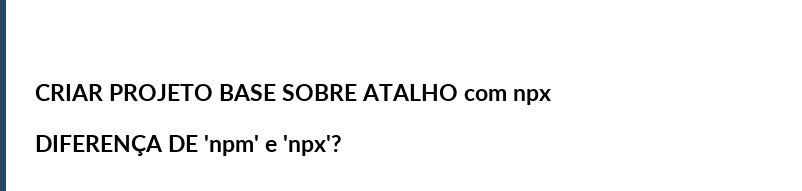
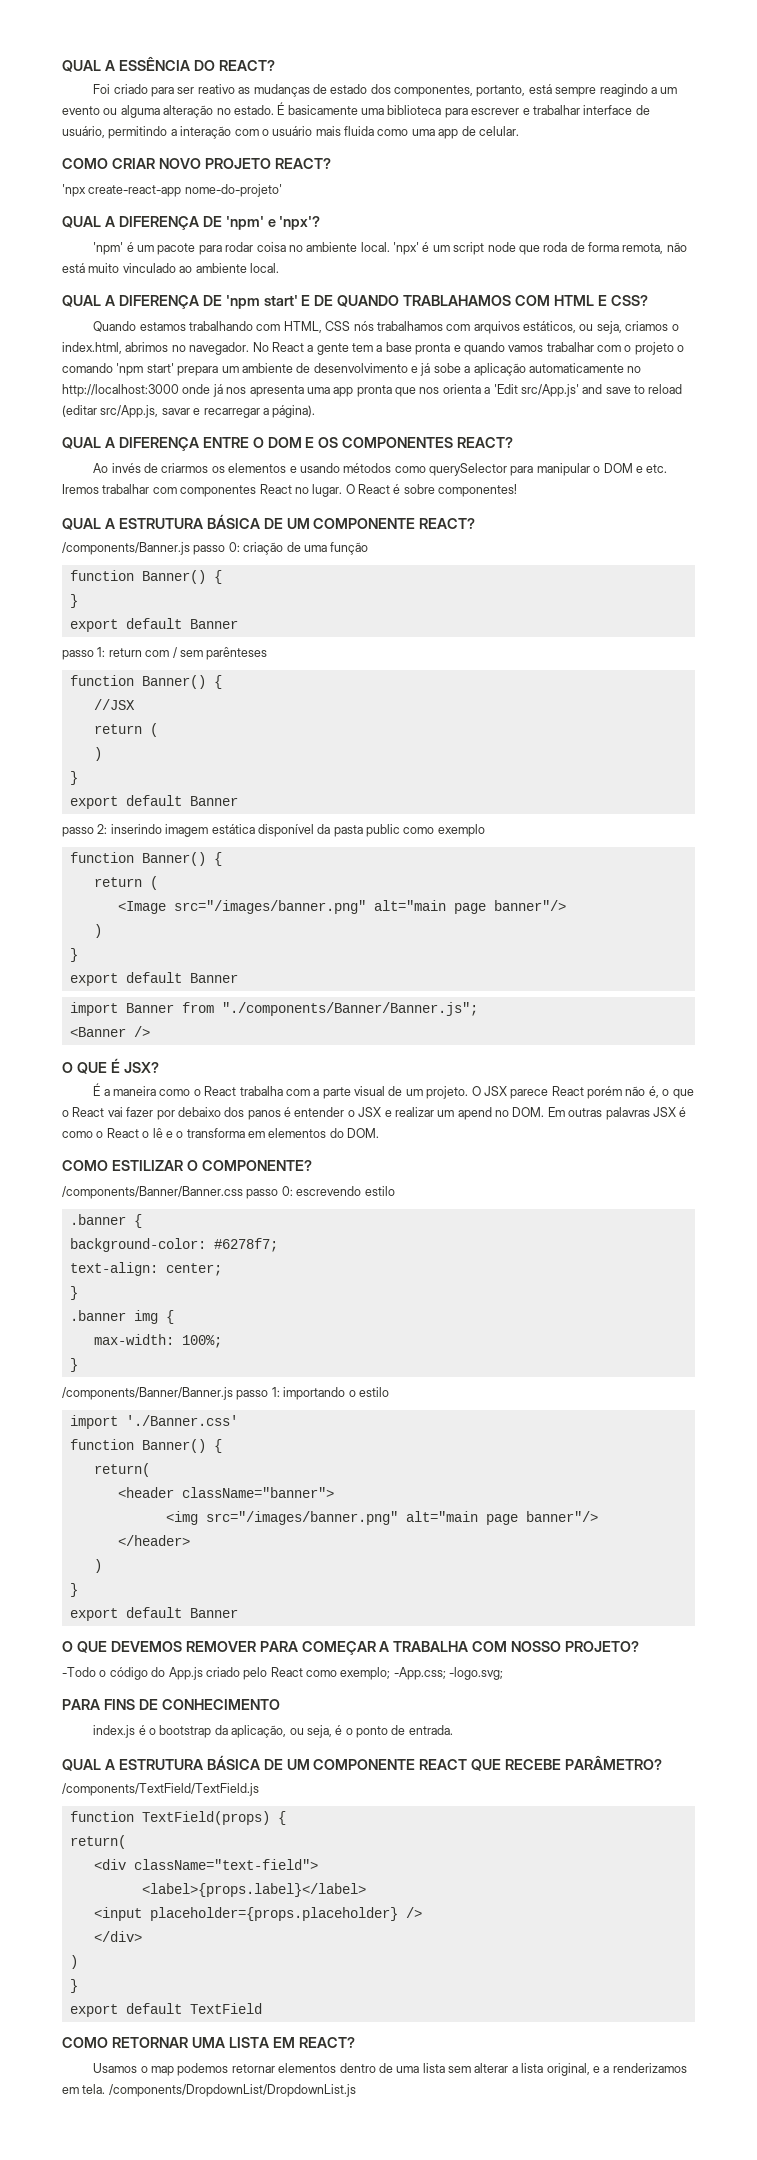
[35,84,552,105] CRIAR PROJETO BASE SOBRE ATALHO com npx // -> [62,56,275,72] [93,84,678,97] [62,102,650,118] [62,126,519,139] [62,158,331,169] [62,184,282,197] [62,216,115,228] QUAL A ESSÊNCIA DO REACT? // Foi criado para ser reativo as mudanças de estado dos componentes, portanto, está sempre reagindo a um evento ou alguma alteração no estado. É basicamente uma biblioteca para escrever e trabalhar interface de usuário, permitindo a interação com o usuário mais fluida como uma app de celular. // COMO CRIAR NOVO PROJETO REACT? // 'npx create-react-app nome-do-projeto' // QUAL A
(343, 145) none -> [93,242,687,255] [62,263,279,273] [62,295,648,309] [93,321,679,334] [62,342,685,355] [62,363,642,376] [62,384,683,397] [62,405,316,418] [62,437,514,451] [93,463,668,476] [62,484,518,497] [62,514,476,530] [62,542,369,555] [69,570,222,584] [69,594,78,608] [69,618,238,632] [62,647,268,660] [69,675,222,689] [93,699,135,710] [93,723,158,737] [93,747,102,761] [69,771,78,785] [69,795,238,809] [62,824,485,837] [69,852,222,866] [93,876,158,890] [117,900,566,914] [93,924,102,938] [69,948,78,962] [69,972,238,986] [69,1002,478,1016] [69,1026,150,1037] [62,1058,159,1074] [93,1083,694,1099] [62,1107,687,1120] [62,1128,380,1138] [62,1160,312,1171] [62,1186,395,1199] [69,1214,142,1228] [69,1238,278,1252] [69,1262,222,1276] [69,1286,78,1300] [69,1310,174,1324] [93,1334,222,1348] [69,1358,78,1372] [62,1387,389,1400] [69,1415,238,1429] [69,1439,222,1453] [93,1463,150,1477] [117,1487,334,1498] [165,1511,598,1525] [117,1535,190,1546] [93,1559,102,1573] [69,1583,78,1597] [69,1607,238,1621] [62,1641,640,1655] [62,1667,504,1680] [62,1699,280,1710] [93,1725,453,1738] [62,1755,663,1771] [62,1783,259,1796] [69,1811,286,1825] [69,1835,126,1849] [93,1859,318,1870] [141,1883,366,1897] [93,1907,422,1921] [93,1931,142,1942] [69,1955,78,1969] [69,1979,78,1993] [69,2003,262,2017] [62,2037,355,2048] [93,2063,687,2076] [62,2084,356,2097] // 'npm' é um pacote para rodar coisa no ambiente local. 'npx' é um script node que roda de forma remota, não está muito vinculado ao ambiente local. // QUAL A DIFERENÇA DE 'npm start' E DE QUANDO TRABLAHAMOS COM HTML E CSS? // Quando estamos trabalhando com HTML, CSS nós trabalhamos com arquivos estáticos, ou seja, criamos o index.html, abrimos no navegador. No React a gente tem a base pronta e quando vamos trabalhar com o projeto o comando 'npm start' prepara um ambiente de desenvolvimento e já sobe a aplicação automaticamente no http://localhost:3000 onde já nos apresenta uma app pronta que nos orienta a 'Edit src/App.js' and save to reload (editar src/App.js, savar e recarregar a página). // QUAL A DIFERENÇA ENTRE O DOM E OS COMPONENTES REACT? // Ao invés de criarmos os elementos e usando métodos como querySelector para manipular o DOM e etc. Iremos trabalhar com componentes React no lugar. O React é sobre componentes! // QUAL A ESTRUTURA BÁSICA DE UM COMPONENTE REACT? // /components/Banner.js passo 0: criação de uma função // function Banner() { // } // export default Banner // passo 1: return com / sem parênteses // function Banner() { // //JSX // return ( // ) // } // export default Banner // passo 2: inserindo imagem estática disponível da pasta public como exemplo // function Banner() { // return ( // <Image src="/images/banner.png" alt="main page banner"/> // ) // } // export default Banner // import Banner from "./components/Banner/Banner.js"; // <Banner /> // O QUE É JSX? // É a maneira como o React trabalha com a parte visual de um projeto. O JSX parece React porém não é, o que o React vai fazer por debaixo dos panos é entender o JSX e realizar um apend no DOM. Em outras palavras JSX é como o React o lê e o transforma em elementos do DOM. // COMO ESTILIZAR O COMPONENTE? // /components/Banner/Banner.css passo 0: escrevendo estilo // .banner { // background-color: #6278f7; // text-align: center; // } // .banner img { // max-width: 100%; // } // /components/Banner/Banner.js passo 1: importando o estilo // import './Banner.css' // function Banner() { // return( // <header className="banner"> // <img src="/images/banner.png" alt="main page banner"/> // </header> // ) // } // export default Banner // O QUE DEVEMOS REMOVER PARA COMEÇAR A TRABALHA COM NOSSO PROJETO? // -Todo o código do App.js criado pelo React como exemplo; -App.css; -logo.svg; // PARA FINS DE CONHECIMENTO // index.js é o bootstrap da aplicação, ou seja, é o ponto de entrada. // QUAL A ESTRUTURA BÁSICA DE UM COMPONENTE REACT QUE RECEBE PARÂMETRO? // /components/TextField/TextField.js // function TextField(props) { // return( // <div className="text-field"> // <label>{props.label}</label> // <input placeholder={props.placeholder} /> // </div> // ) // } // export default TextField // COMO RETORNAR UMA LISTA EM REACT? // Usamos o map podemos retornar elementos dentro de uma lista sem alterar a lista original, e a renderizamos em tela. /components/DropdownList/DropdownList.js

